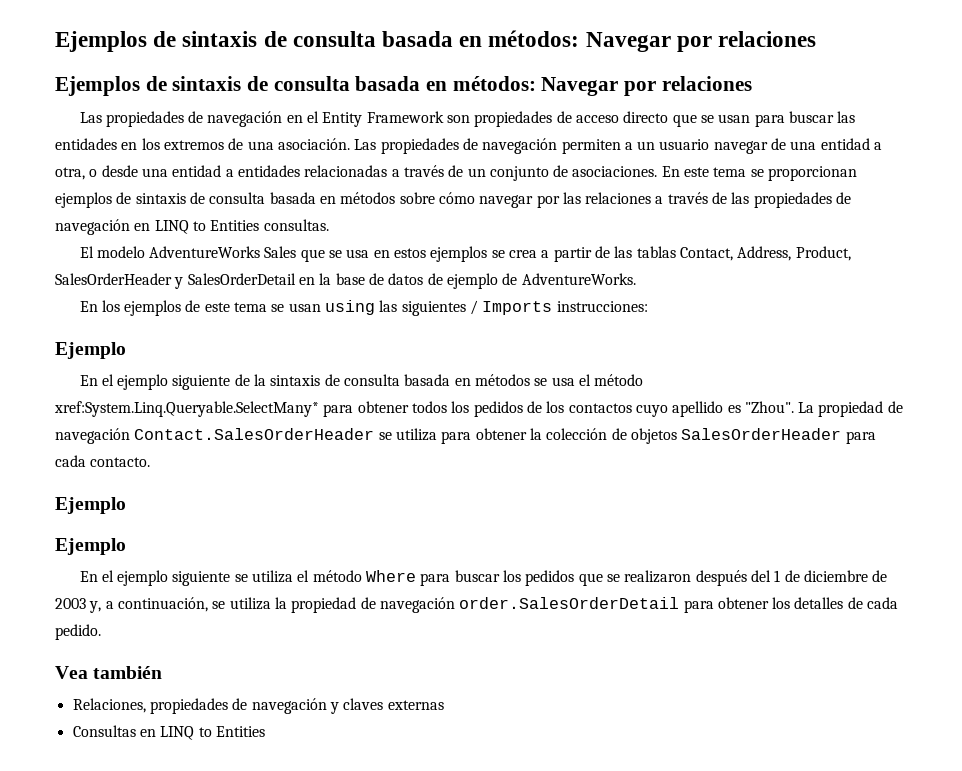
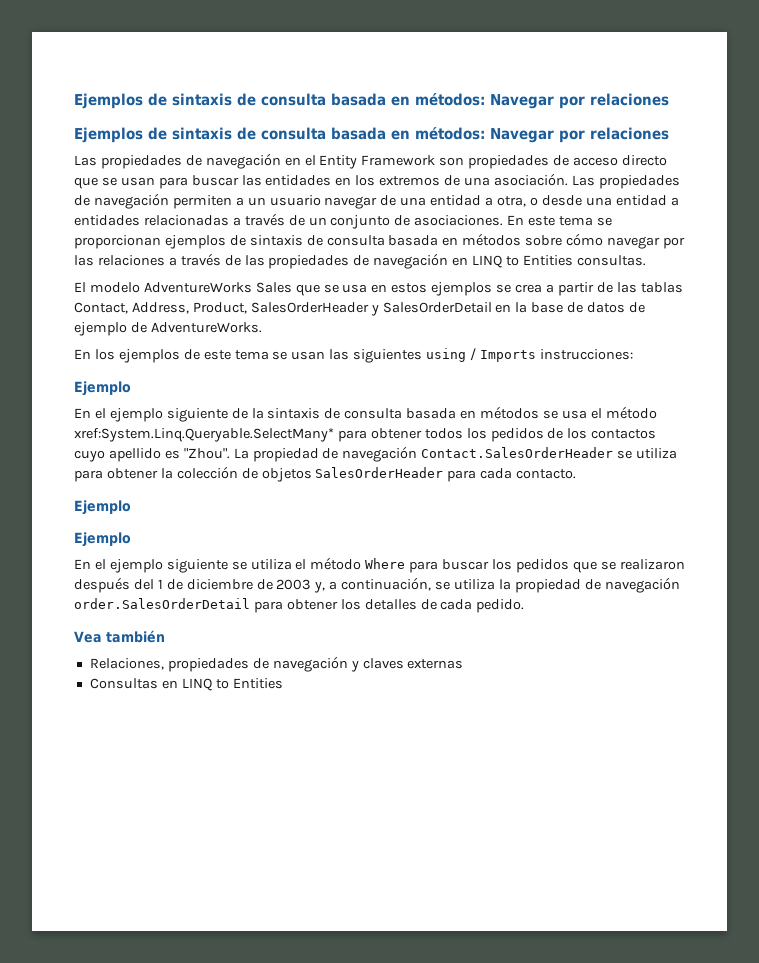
[325,300,376,315] using -> (326, 355) none
(466, 308) none -> [426,348,467,362] using

